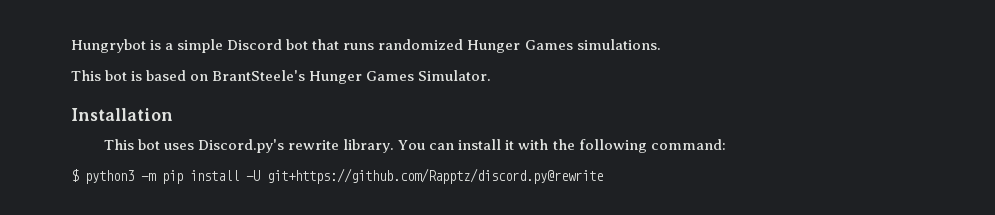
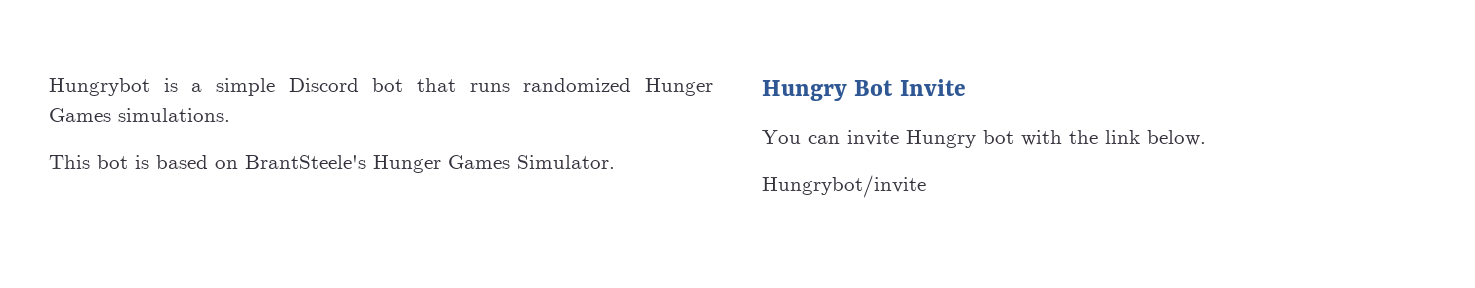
[71,108,173,121] [103,139,726,153] [71,168,603,184] Installation // This bot uses Discord.py's rewrite library. You can install it with the following command: // $ python3 -m pip install -U git+https://github.com/Rapptz/discord.py@rewrite -> [762,79,966,101] [762,130,1206,148] [762,175,926,198] Hungry Bot Invite // You can invite Hungry bot with the link below. // Hungrybot/invite

